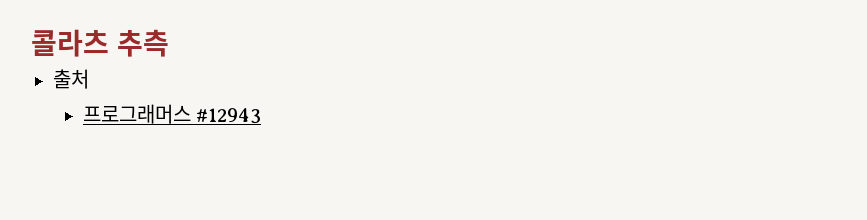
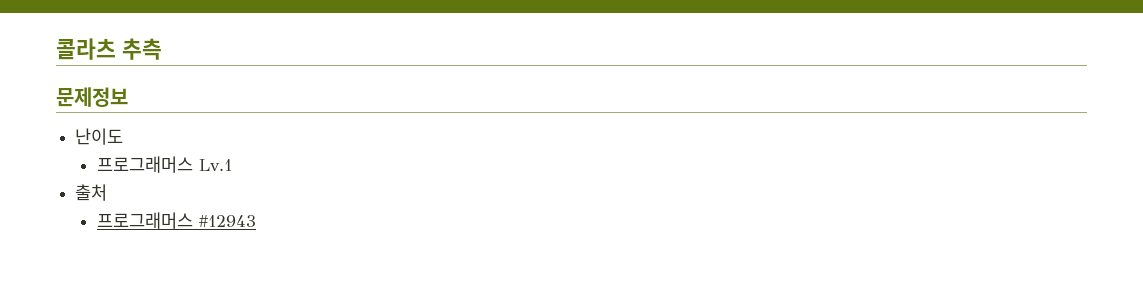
(169, 43) none -> [56,87,128,107] [75,128,124,145] [97,156,233,173] // 문제정보 // 난이도 // 프로그래머스 Lv.1

